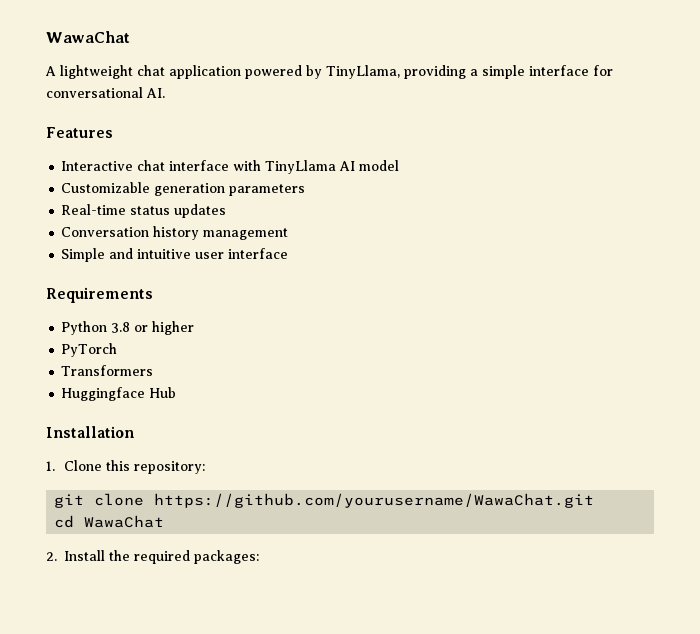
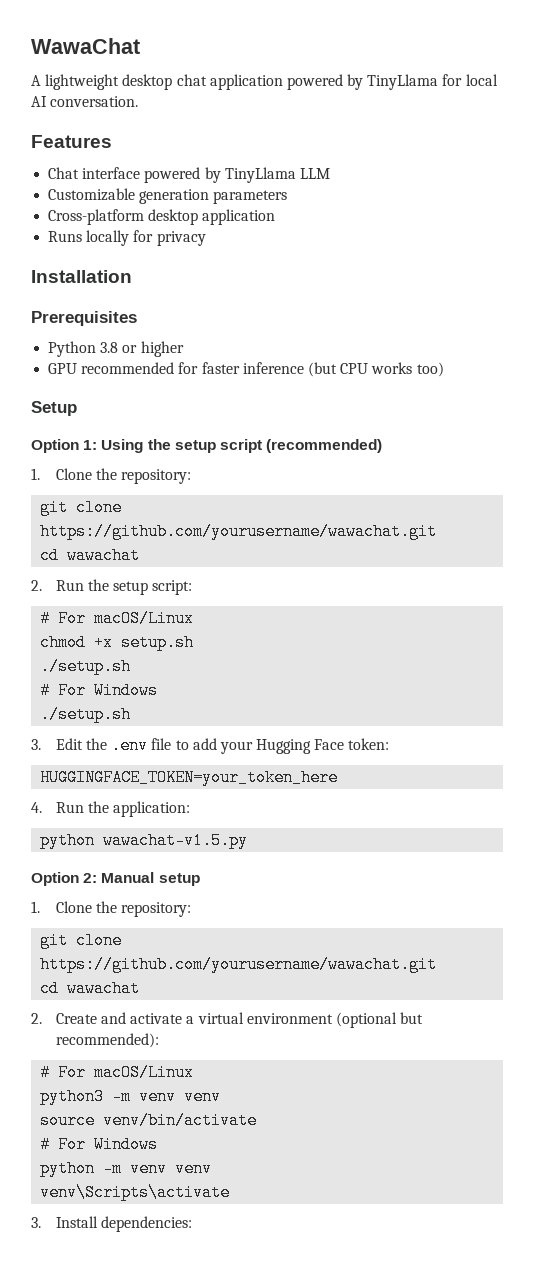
(133, 72) none -> [122,74,173,90] desktop
[326,65,613,79] [46,87,165,98] [46,127,113,138] [61,160,400,174] [61,182,306,196] [61,204,227,218] [61,226,289,240] [61,248,289,262] [46,287,153,303] [61,321,195,335] [61,343,118,357] [61,365,154,376] [61,387,177,401] [46,426,134,438] [46,460,205,474] [54,493,595,508] [54,515,165,528] [46,550,259,564] TinyLlama, providing a simple interface for conversational AI. // Features // Interactive chat interface with TinyLlama AI model // Customizable generation parameters // Real-time status updates // Conversation history management // Simple and intuitive user interface // Requirements // Python 3.8 or higher // PyTorch // Transformers // Huggingface Hub // Installation // 1. Clone this repository: // git clone https://github.com/yourusername/WawaChat.git // cd WawaChat // 2. Install the required packages: -> [367,74,498,90] [31,96,139,107] [31,135,112,148] [48,167,330,183] [48,188,288,204] [48,209,276,225] [48,230,206,246] [31,270,132,283] [31,311,137,326] [48,341,184,357] [48,362,444,377] [31,401,77,416] [31,439,383,453] [31,468,192,484] [40,499,123,516] [40,523,438,540] [40,547,141,564] [31,579,193,595] [40,610,195,627] [40,634,195,651] [40,658,132,675] [40,682,159,699] [40,706,132,723] [31,737,390,754] [40,769,339,786] [31,801,191,817] [40,832,249,849] [31,872,200,886] [31,901,192,917] [40,932,123,949] [40,956,438,973] [40,980,141,997] [31,1012,424,1028] [55,1033,159,1048] [40,1064,195,1081] [40,1088,222,1105] [40,1112,258,1129] [40,1136,159,1153] [40,1160,213,1177] [40,1184,231,1201] [31,1216,193,1232] TinyLlama for local AI conversation. // Features // Chat interface powered by TinyLlama LLM // Customizable generation parameters // Cross-platform desktop application // Runs locally for privacy // Installation // Prerequisites // Python 3.8 or higher // GPU recommended for faster inference (but CPU works too) // Setup // Option 1: Using the setup script (recommended) // 1. Clone the repository: // git clone https://github.com/yourusername/wawachat.git // cd wawachat // 2. Run the setup script: // # For macOS/Linux // chmod +x setup.sh // ./setup.sh // # For Windows // ./setup.sh // 3. Edit the .env file to add your Hugging Face token: // HUGGINGFACE_TOKEN=your_token_here // 4. Run the application: // python wawachat-v1.5.py // Option 2: Manual setup // 1. Clone the repository: // git clone https://github.com/yourusername/wawachat.git // cd wawachat // 2. Create and activate a virtual environment (optional but recommended): // # For macOS/Linux // python3 -m venv venv // source venv/bin/activate // # For Windows // python -m venv venv // venv\Scripts\activate // 3. Install dependencies:

